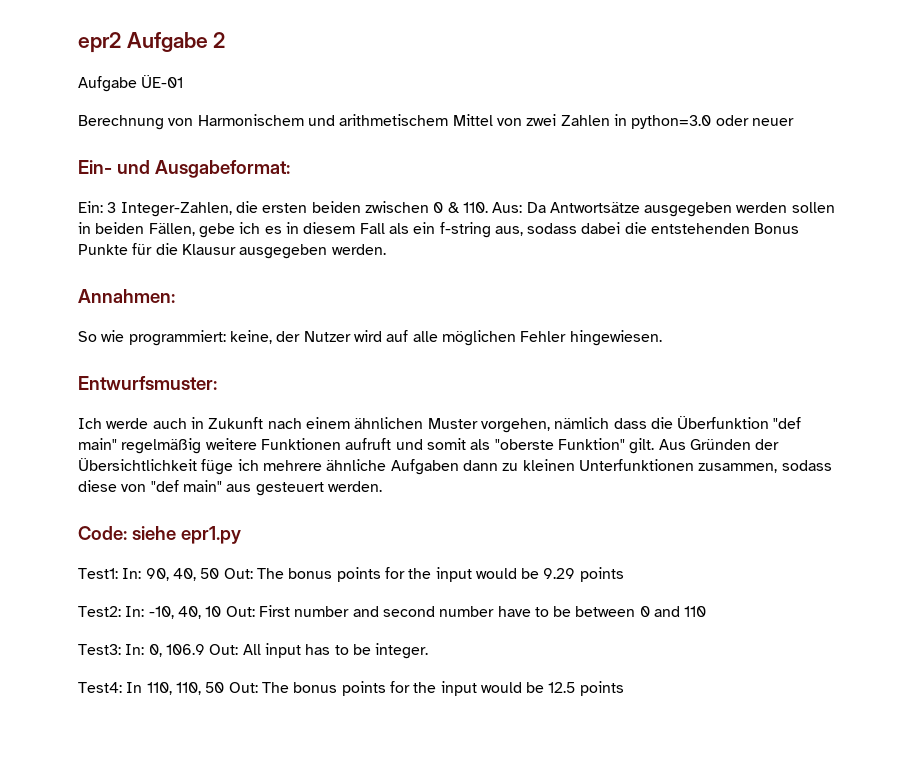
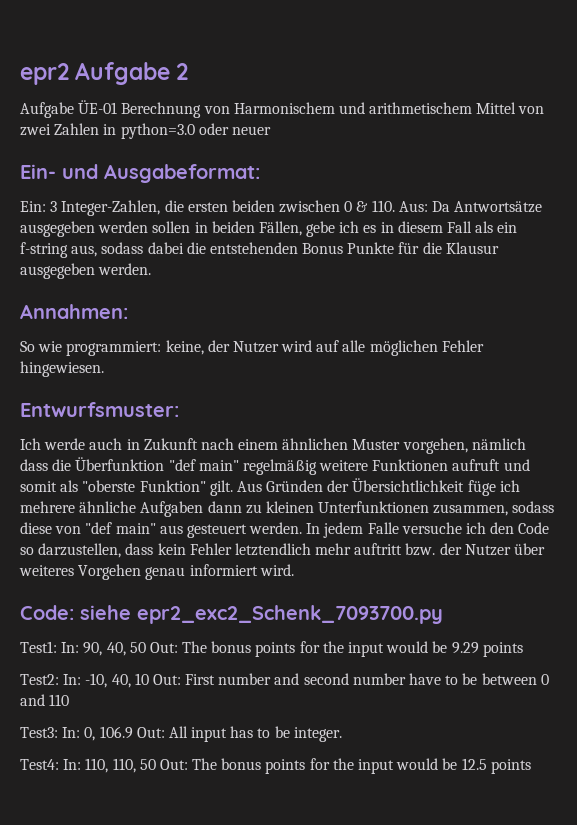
(184, 81) // -> (118, 107) none
(382, 486) none -> [306,522,550,538] [20,543,546,558] [19,564,294,580] In jedem Falle versuche ich den Code so darzustellen, dass kein Fehler letztendlich mehr auftritt bzw. der Nutzer über weiteres Vorgehen genau informiert wird.
[180,526,241,544] epr1.py -> [137,605,443,624] epr2_exc2_Schenk_7093700.py
[126,682,143,693] In -> [63,759,82,770] In:

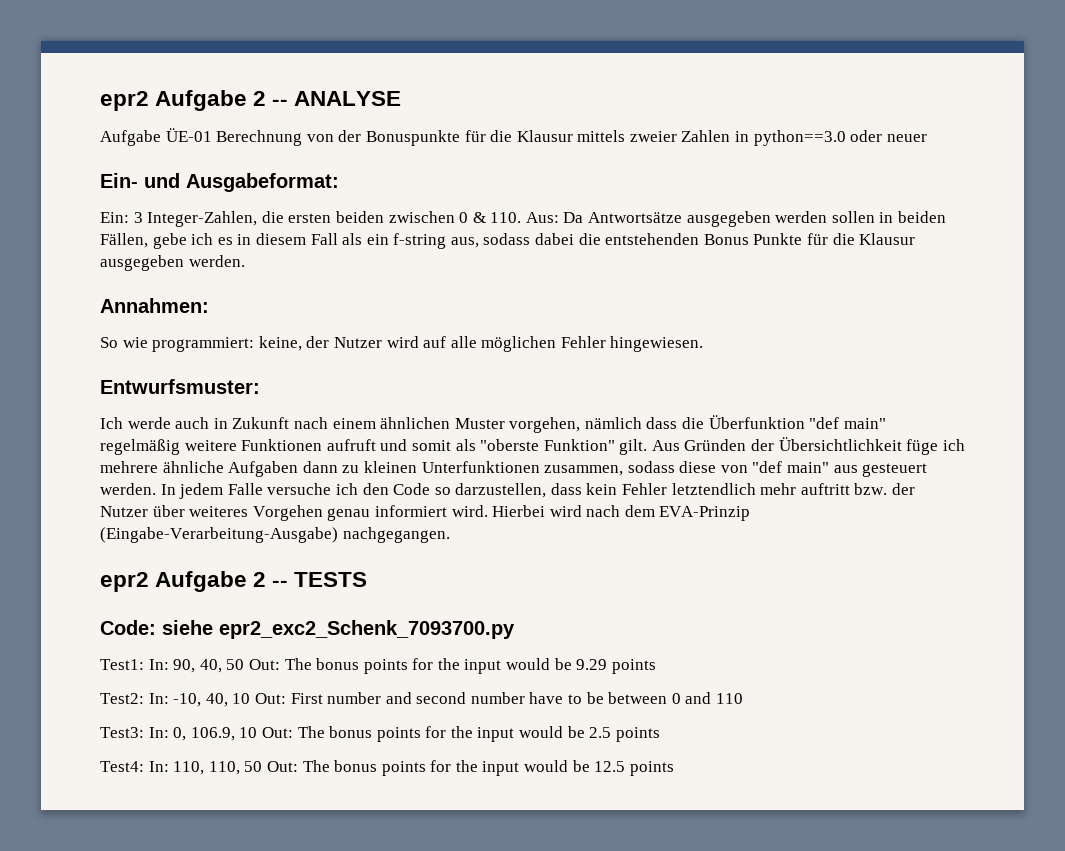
[20,62,189,85] epr2 Aufgabe 2 -> [100,90,402,111] epr2 Aufgabe 2 -- ANALYSE
[233,102,545,114] [20,124,51,136] Harmonischem und arithmetischem Mittel von zwei -> [338,130,677,146] der Bonuspunkte für die Klausur mittels zweier
[120,123,195,139] python=3.0 -> [753,130,846,146] python==3.0
(294, 570) none -> [492,505,751,521] [100,527,450,543] [100,571,368,592] Hierbei wird nach dem EVA-Prinzip (Eingabe-Verarbeitung-Ausgabe) nachgegangen. // epr2 Aufgabe 2 -- TESTS
[99,726,342,742] 106.9 Out: All input has to be integer. -> [190,726,660,742] 106.9, 10 Out: The bonus points for the input would be 2.5 points

